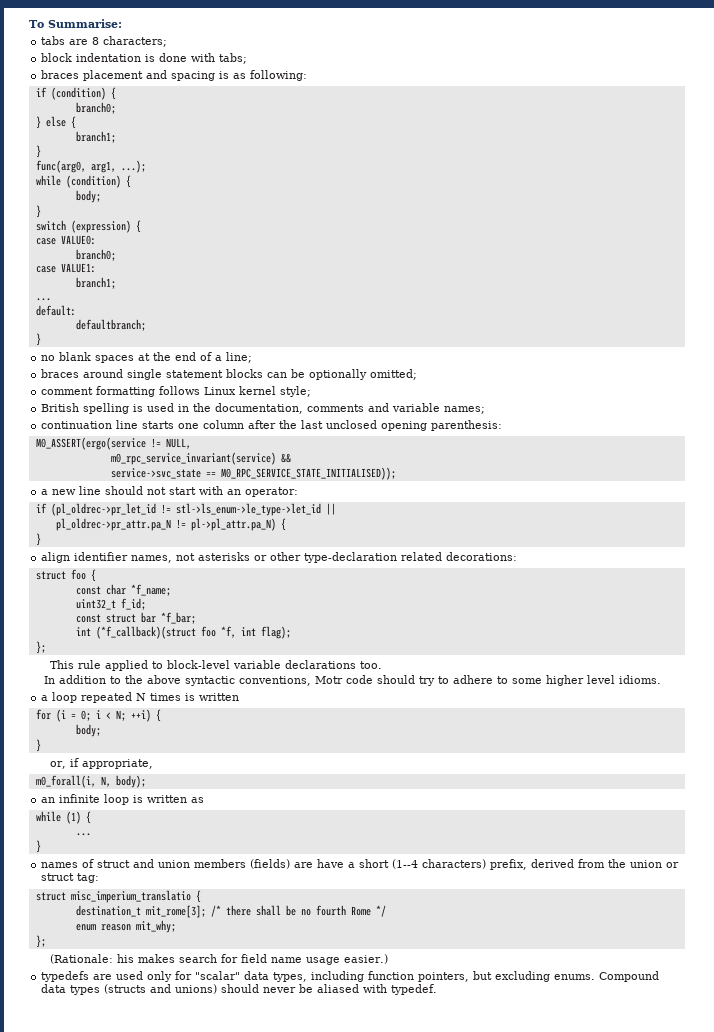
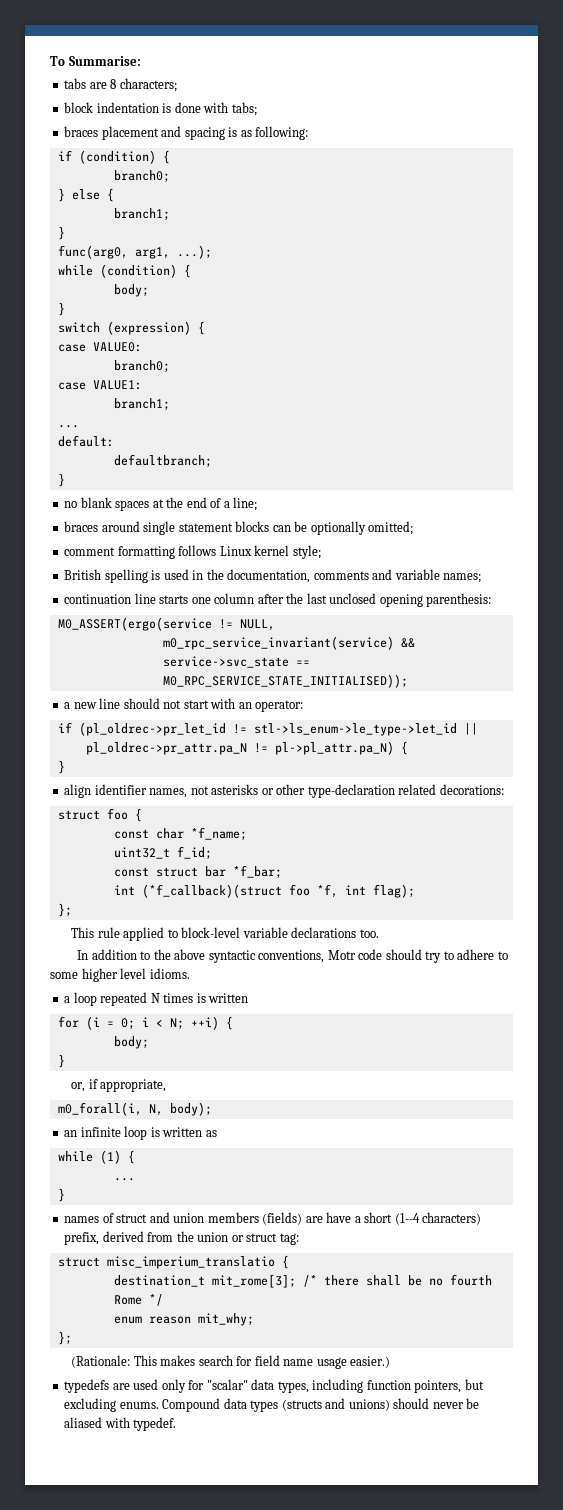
[116,954,134,963] his -> [133,1355,157,1366] This

